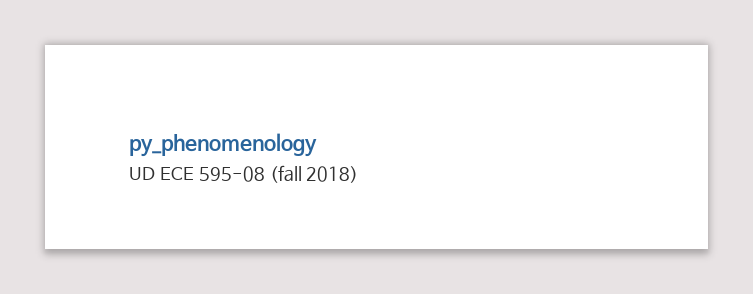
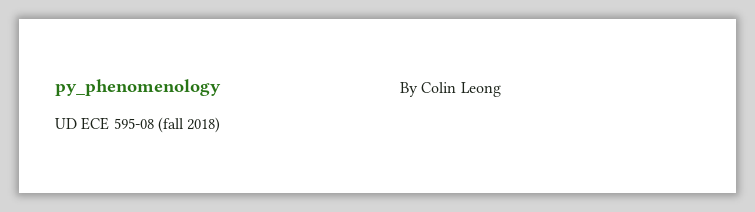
(359, 174) none -> [400,82,501,97] // By Colin Leong

